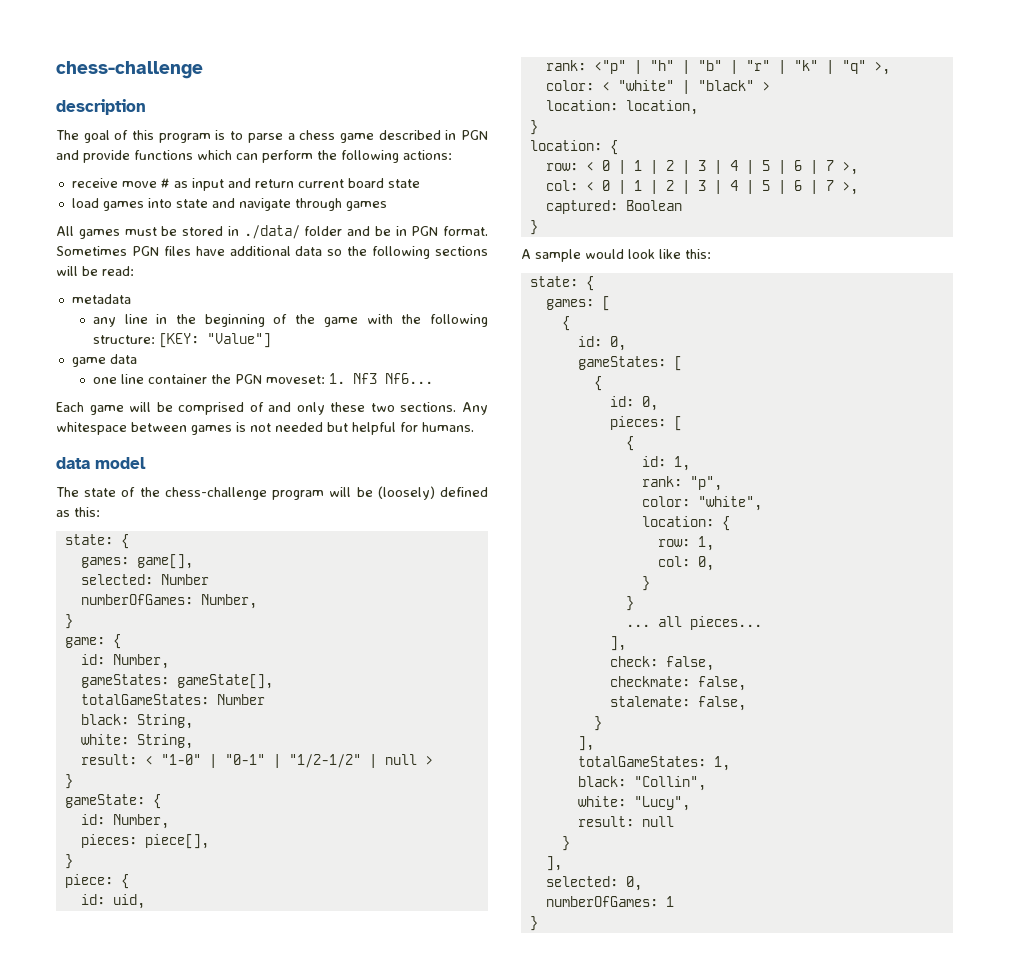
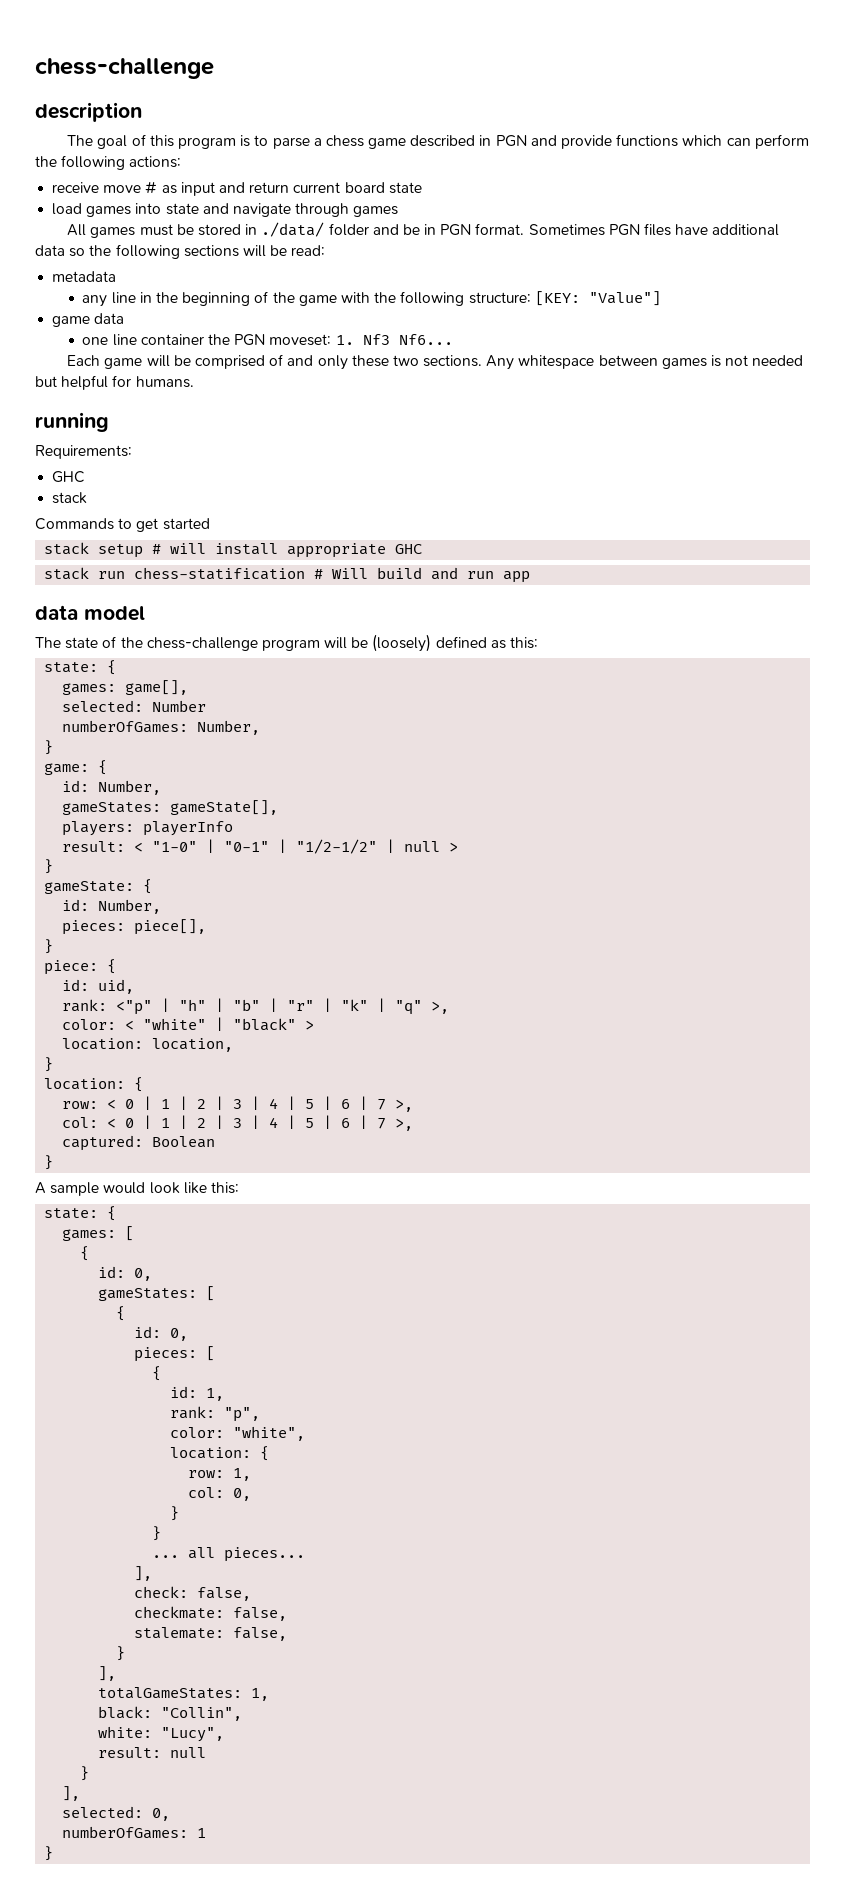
(474, 427) none -> [35,412,109,432] [35,445,132,459] [52,471,86,483] [52,492,88,504] [35,518,210,532] [44,542,423,558] [44,567,531,583] // running // Requirements: // GHC // stack // Commands to get started // stack setup # will install appropriate GHC // stack run chess-statification # Will build and run app
[80,694,265,705] [80,714,193,729] [80,734,193,749] totalGameStates: Number // black: String, // white: String, -> [62,821,234,836] players: playerInfo

